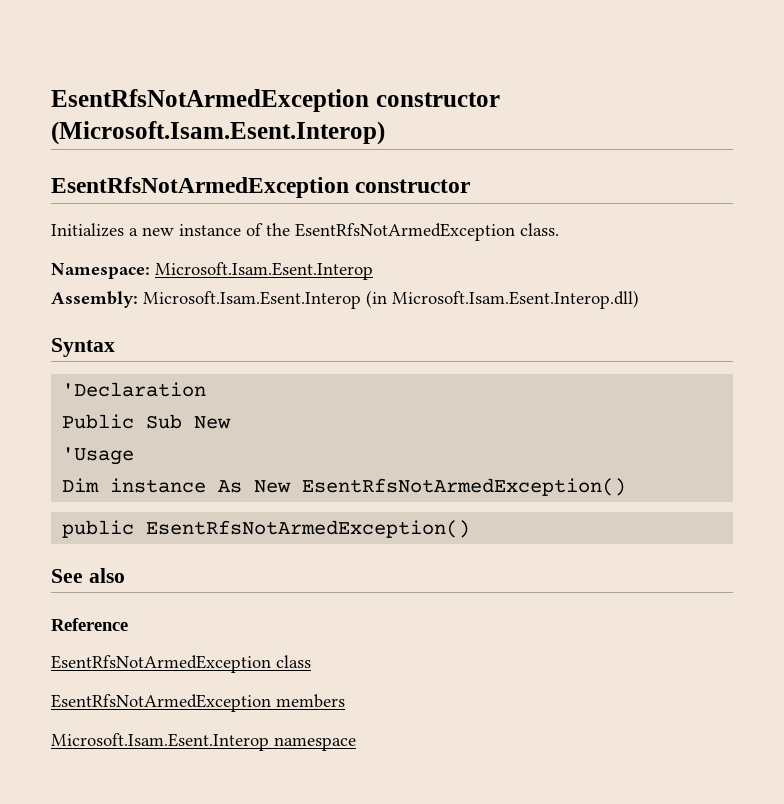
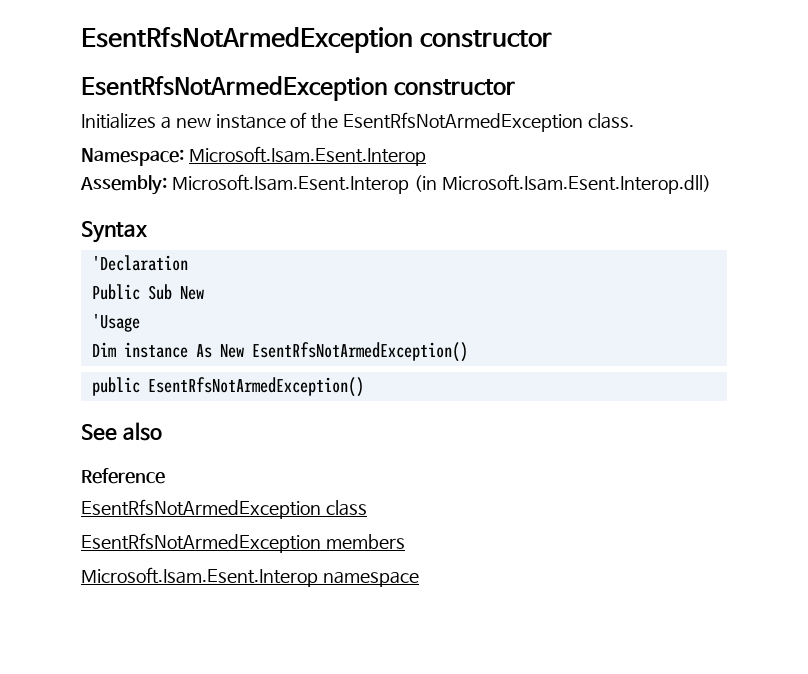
[51,89,500,112] [51,121,385,145] EsentRfsNotArmedException constructor (Microsoft.Isam.Esent.Interop) -> [81,27,552,53] EsentRfsNotArmedException constructor

